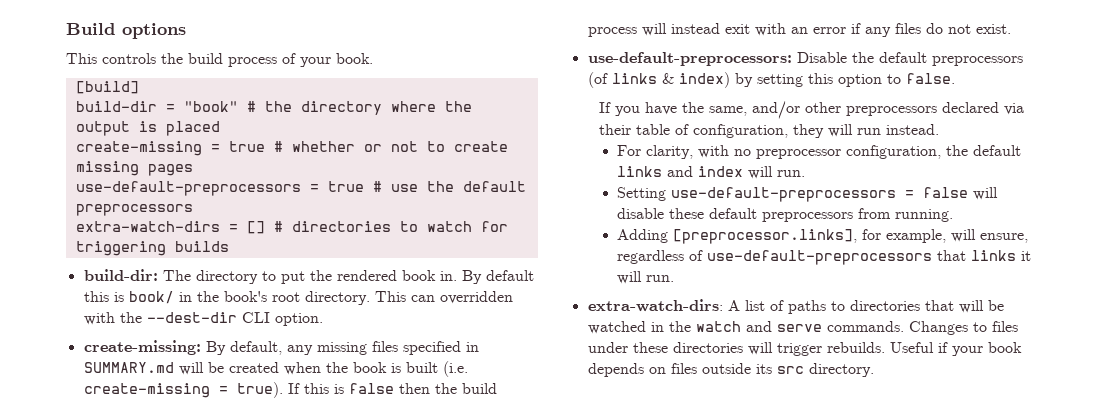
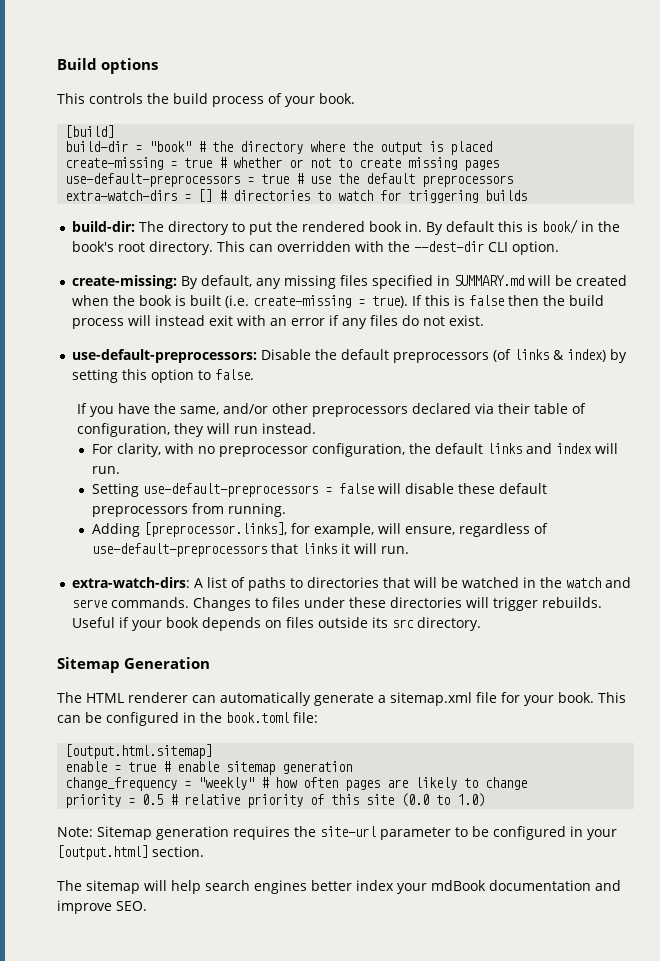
(874, 370) none -> [57,657,211,673] [57,692,626,706] [57,712,318,726] [65,744,213,759] [65,761,353,775] [65,777,528,791] [65,793,486,808] [57,826,617,840] [57,845,204,860] [57,880,621,894] [57,900,147,914] // Sitemap Generation // The HTML renderer can automatically generate a sitemap.xml file for your book. This can be configured in the book.toml file: // [output.html.sitemap] // enable = true # enable sitemap generation // change_frequency = "weekly" # how often pages are likely to change // priority = 0.5 # relative priority of this site (0.0 to 1.0) // Note: Sitemap generation requires the site-url parameter to be configured in your [output.html] section. // The sitemap will help search engines better index your mdBook documentation and improve SEO.

